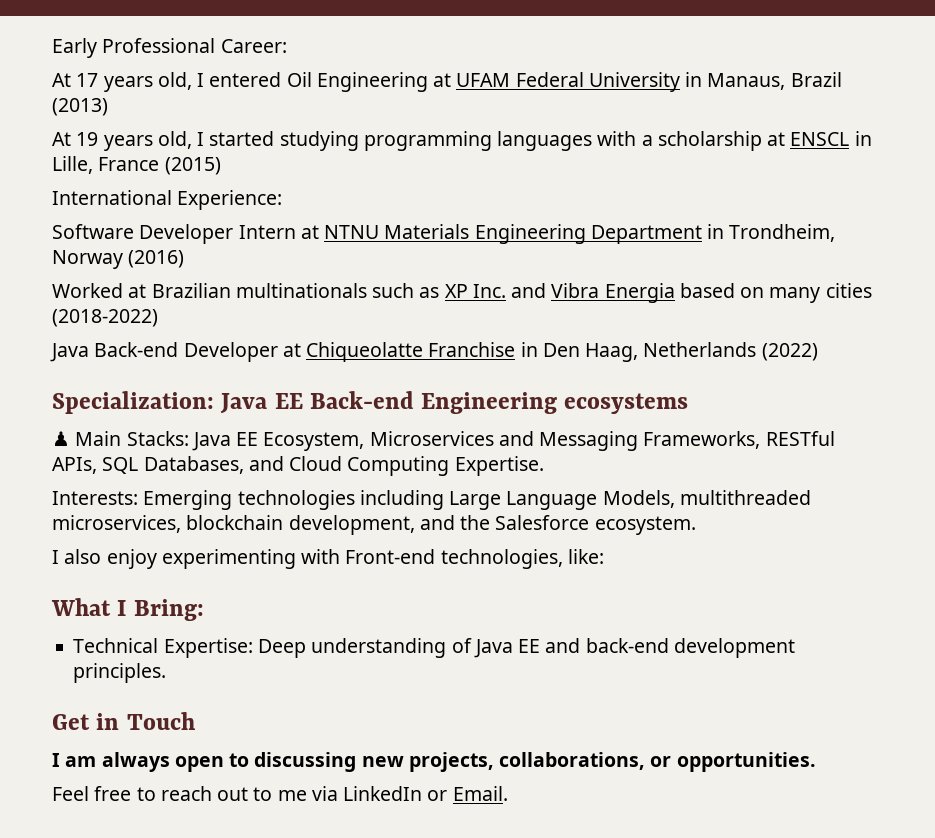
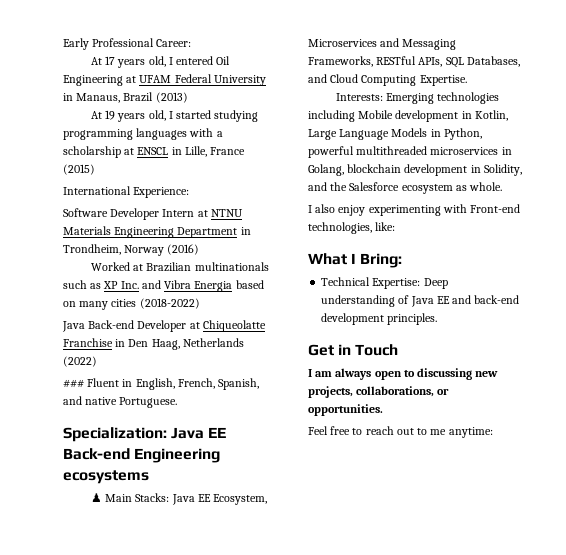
(818, 352) none -> [63,378,260,390] [63,396,178,408] // ### Fluent in English, French, Spanish, and native Portuguese.
[449,490,811,510] [52,515,696,535] Large Language Models, multithreaded microservices, blockchain development, and the Salesforce ecosystem. -> [358,110,508,122] [308,128,482,140] [308,146,512,158] [308,164,522,176] [308,182,503,194] Mobile development in Kotlin, Large Language Models in Python, powerful multithreaded microservices in Golang, blockchain development in Solidity, and the Salesforce ecosystem as whole.
[311,786,508,801] via LinkedIn or Email. -> [448,427,493,438] anytime:

